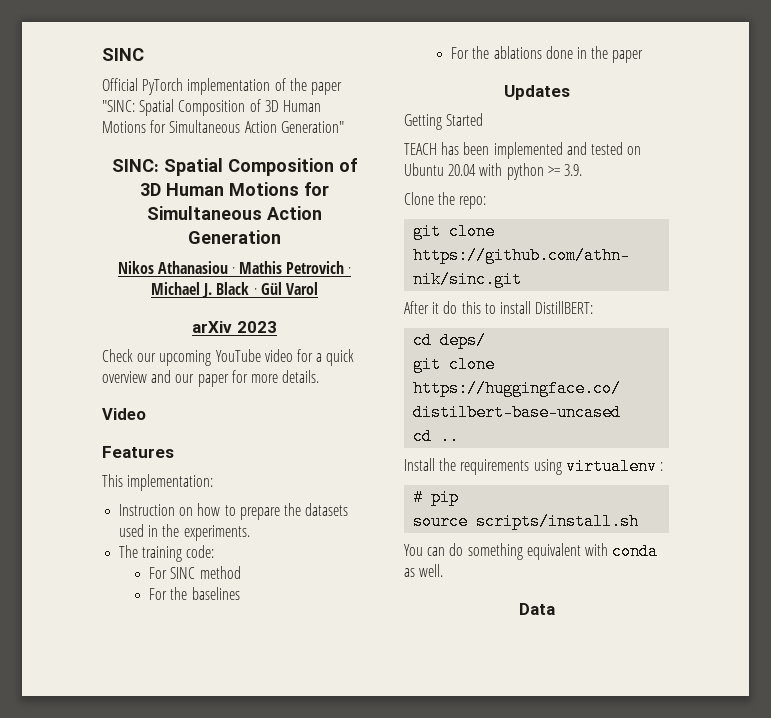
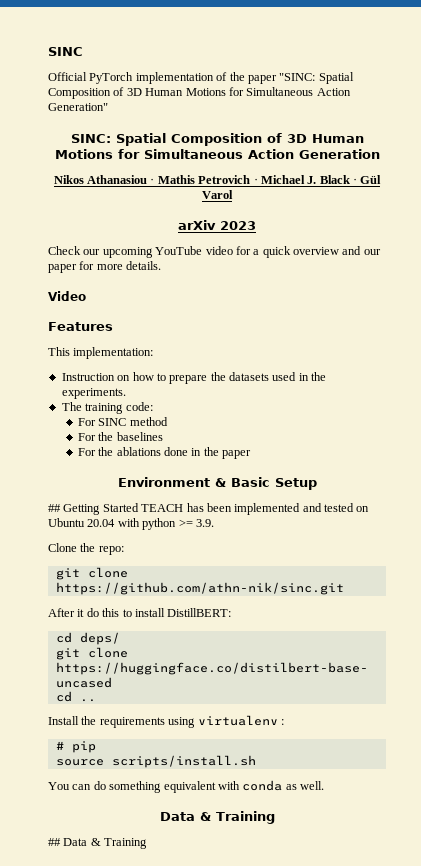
[503,85,570,100] Updates // -> [117,477,317,490] [48,504,61,512] Environment & Basic Setup // ##
(484, 119) // -> (139, 507) none
(555, 609) none -> [199,811,275,824] [48,838,148,849] & Training // ## Data & Training

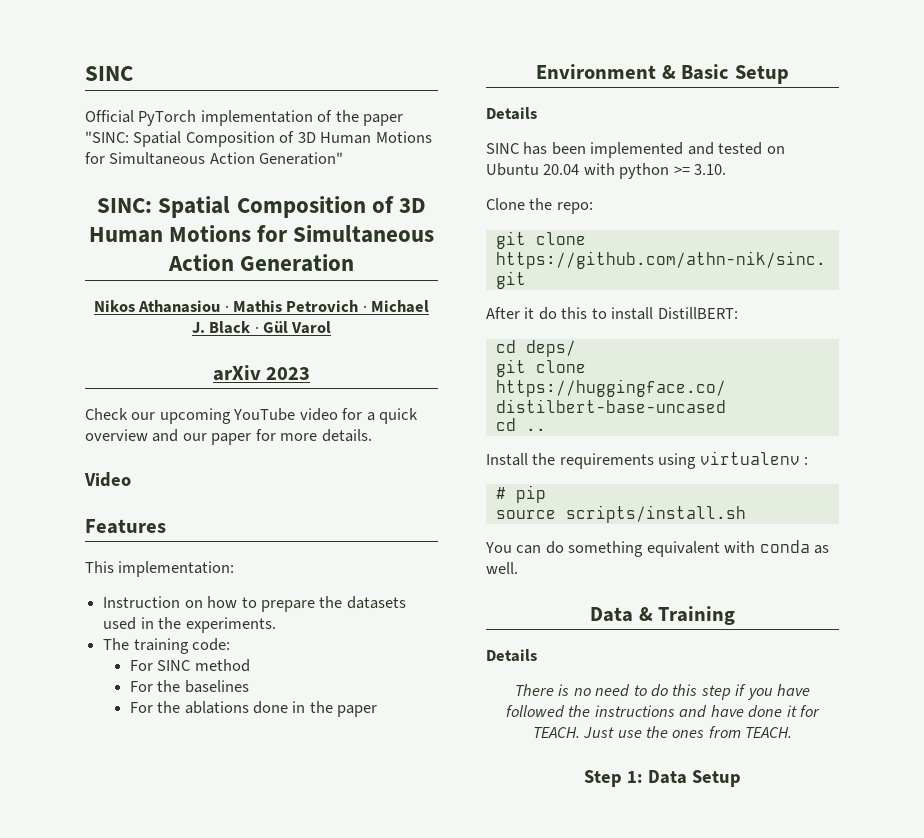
[48,503,184,515] ## Getting Started TEACH -> [486,107,537,120] [486,143,519,154] Details // SINC
[195,519,214,527] 3.9. -> [694,164,727,175] 3.10.
[48,838,148,849] ## Data & Training -> [486,649,537,662] [514,684,811,700] [505,705,821,718] [532,726,793,738] [584,770,741,787] Details // There is no need to do this step if you have followed the instructions and have done it for TEACH. Just use the ones from TEACH. // Step 1: Data Setup

